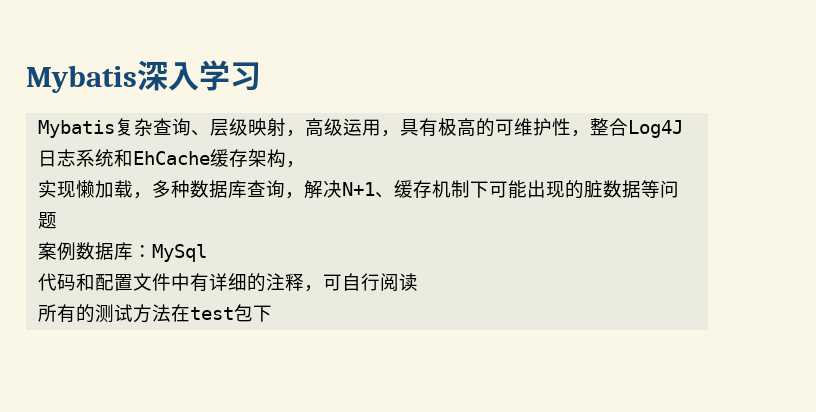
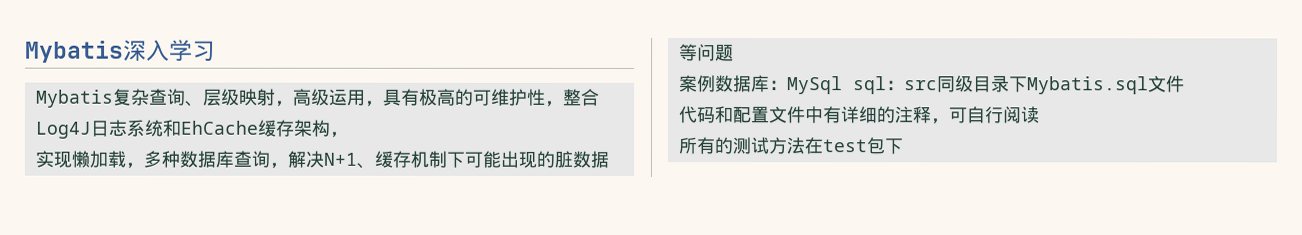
(207, 253) none -> [852,75,1185,95] sql：src同级目录下Mybatis.sql文件

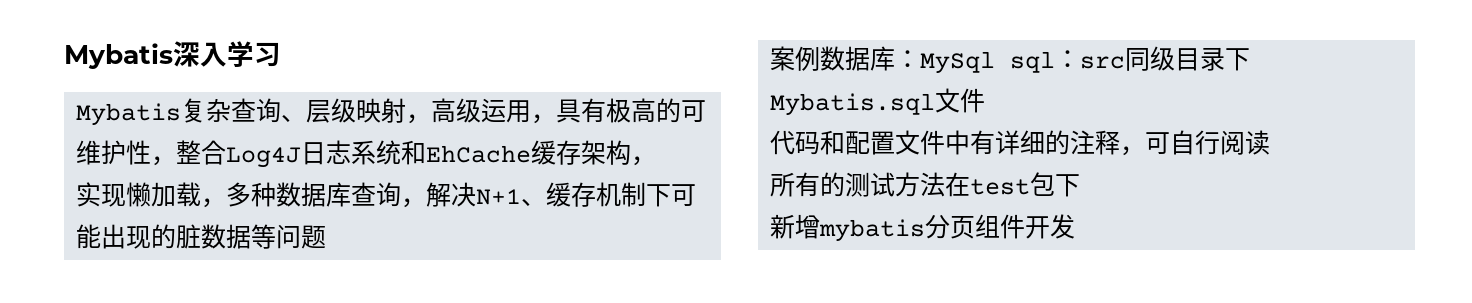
(903, 146) none -> [770,214,1075,242] // 新增mybatis分页组件开发

